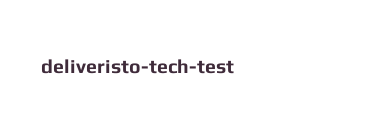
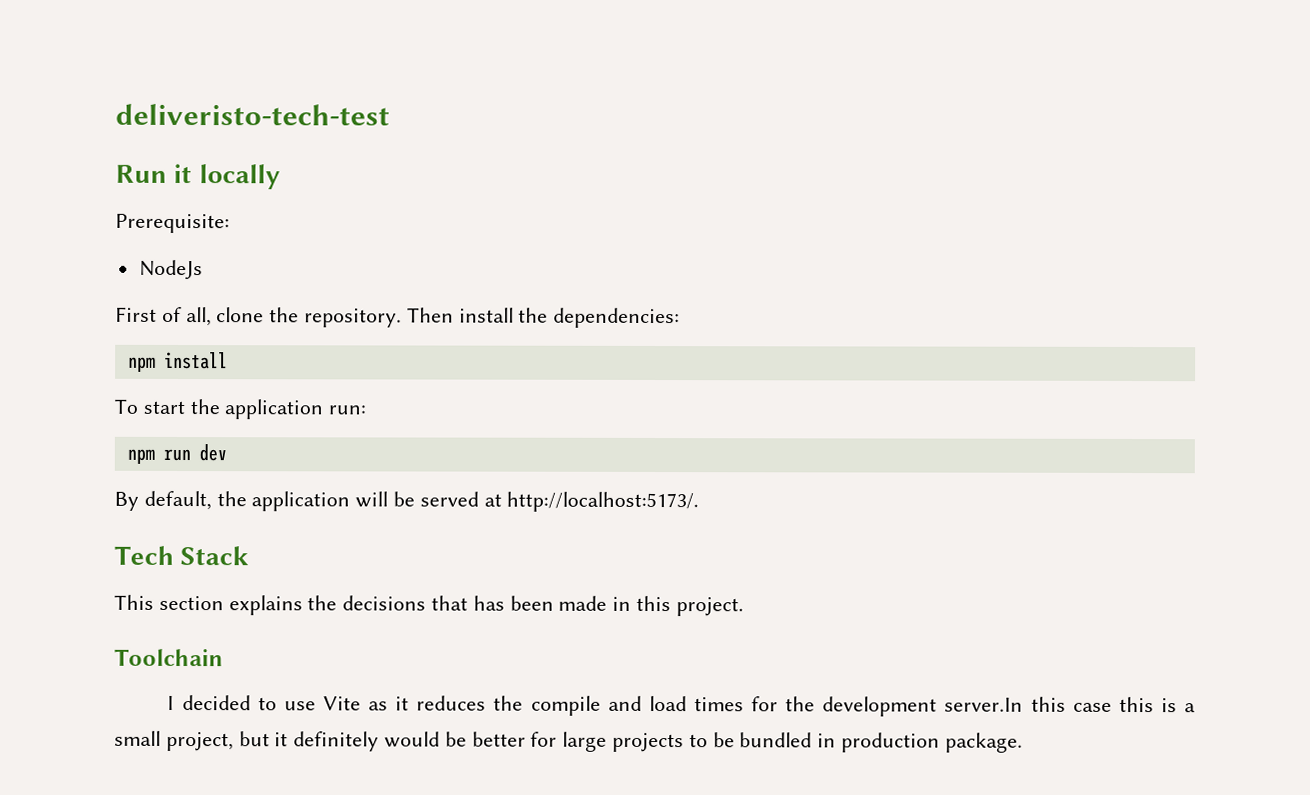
(234, 66) none -> [115,163,281,190] [115,213,230,234] [138,259,203,280] [115,306,681,329] [127,351,228,372] [114,398,367,420] [126,444,227,464] [114,490,700,513] [114,545,250,566] [114,594,744,617] [114,648,223,667] [167,695,1196,717] [114,730,1023,753] // Run it locally // Prerequisite: // NodeJs // First of all, clone the repository. Then install the dependencies: // npm install // To start the application run: // npm run dev // By default, the application will be served at http://localhost:5173/. // Tech Stack // This section explains the decisions that has been made in this project. // Toolchain // I decided to use Vite as it reduces the compile and load times for the development server.In this case this is a small project, but it definitely would be better for large projects to be bundled in production package.

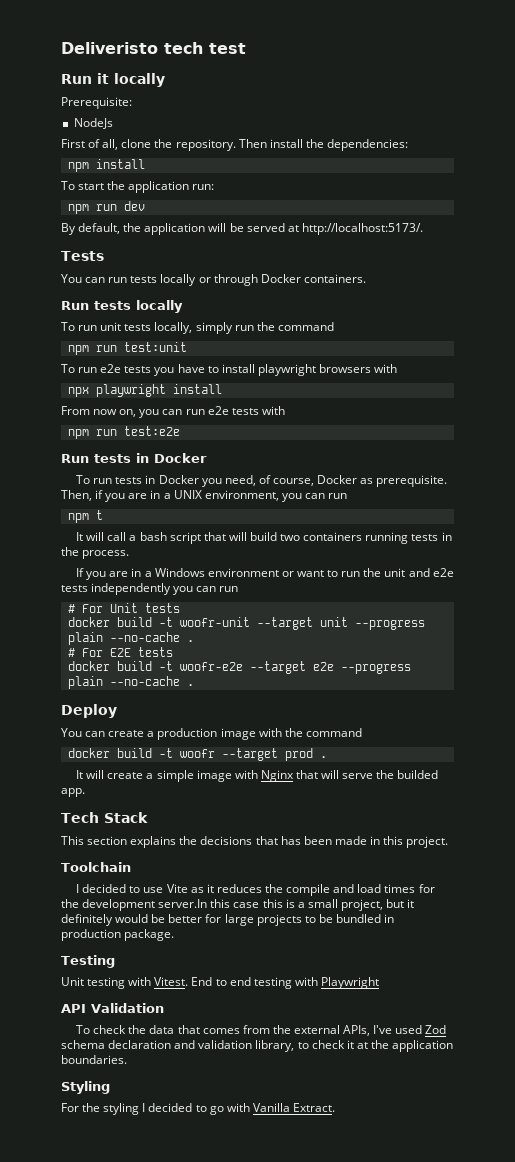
[115,103,390,126] deliveristo-tech-test -> [61,42,246,54] Deliveristo tech test
(700, 502) none -> [61,251,104,261] [61,274,366,286] [61,300,183,313] [61,322,334,334] [67,342,187,355] [61,364,398,376] [67,384,222,397] [61,406,285,418] [67,426,180,439] [61,453,207,463] [76,475,448,487] [61,490,348,502] [67,510,103,523] [76,532,452,544] [61,547,130,559] [76,568,454,580] [61,583,239,595] [67,603,180,613] [67,617,425,630] [67,632,194,645] [67,647,173,657] [67,661,411,674] [67,676,194,689] [61,704,117,718] [61,728,362,740] [67,748,327,761] [76,770,439,782] [61,788,85,797] // Tests // You can run tests locally or through Docker containers. // Run tests locally // To run unit tests locally, simply run the command // npm run test:unit // To run e2e tests you have to install playwright browsers with // npx playwright install // From now on, you can run e2e tests with // npm run test:e2e // Run tests in Docker // To run tests in Docker you need, of course, Docker as prerequisite. Then, if you are in a UNIX environment, you can run // npm t // It will call a bash script that will build two containers running tests in the process. // If you are in a Windows environment or want to run the unit and e2e tests independently you can run // # For Unit tests // docker build -t woofr-unit --target unit --progress plain --no-cache . // # For E2E tests // docker build -t woofr-e2e --target e2e --progress plain --no-cache . // Deploy // You can create a production image with the command // docker build -t woofr --target prod . // It will create a simple image with Nginx that will serve the builded app.
(1023, 742) none -> [61,955,115,968] [61,977,379,989] [61,1003,164,1013] [76,1025,447,1036] [61,1040,454,1052] [61,1055,127,1064] [61,1081,110,1094] [61,1103,335,1115] // Testing // Unit testing with Vitest. End to end testing with Playwright // API Validation // To check the data that comes from the external APIs, I've used Zod schema declaration and validation library, to check it at the application boundaries. // Styling // For the styling I decided to go with Vanilla Extract.

